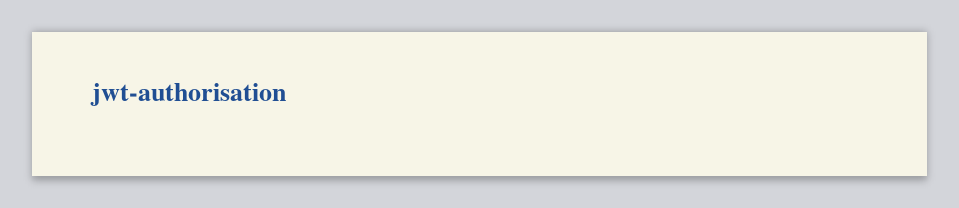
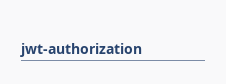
[90,83,286,106] jwt-authorisation -> [20,43,142,57] jwt-authorization

